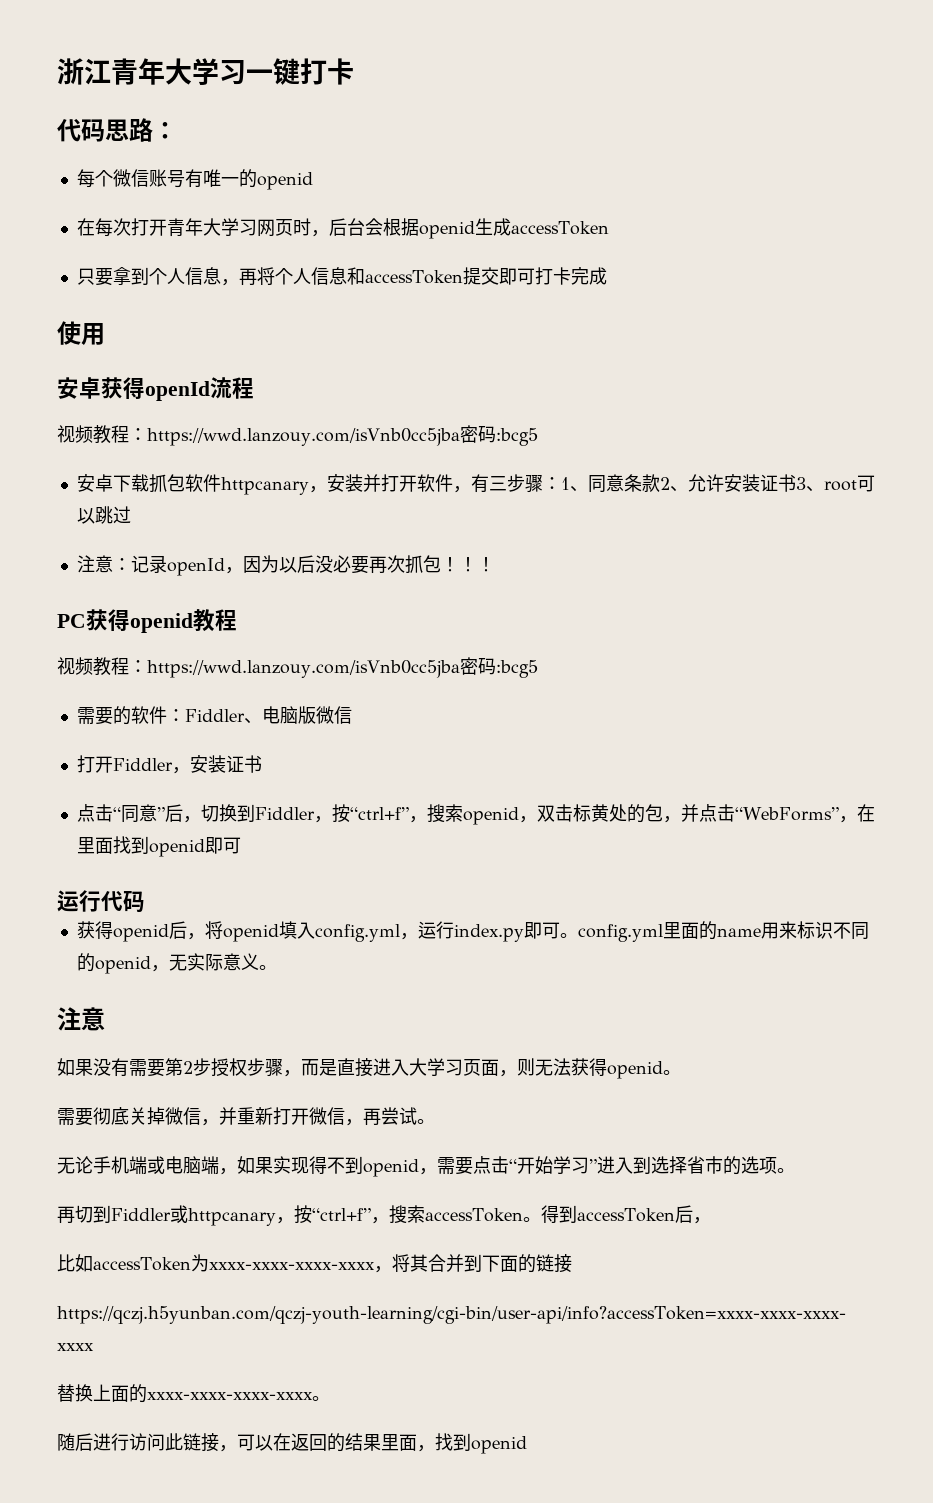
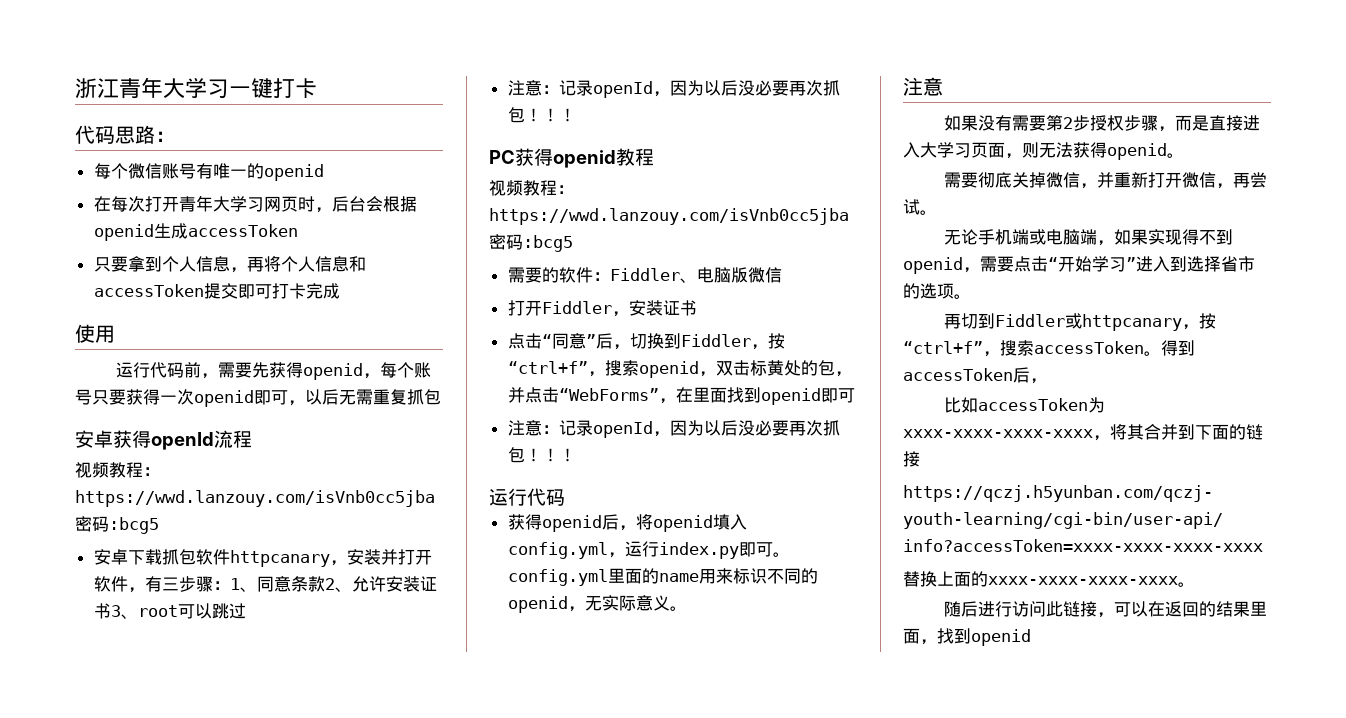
(105, 334) none -> [116,362,432,380] [75,389,441,407] // 运行代码前，需要先获得openid，每个账号只要获得一次openid即可，以后无需重复抓包
(241, 845) none -> [507,420,840,438] [507,447,576,463] // 注意：记录openId，因为以后没必要再次抓包！！！

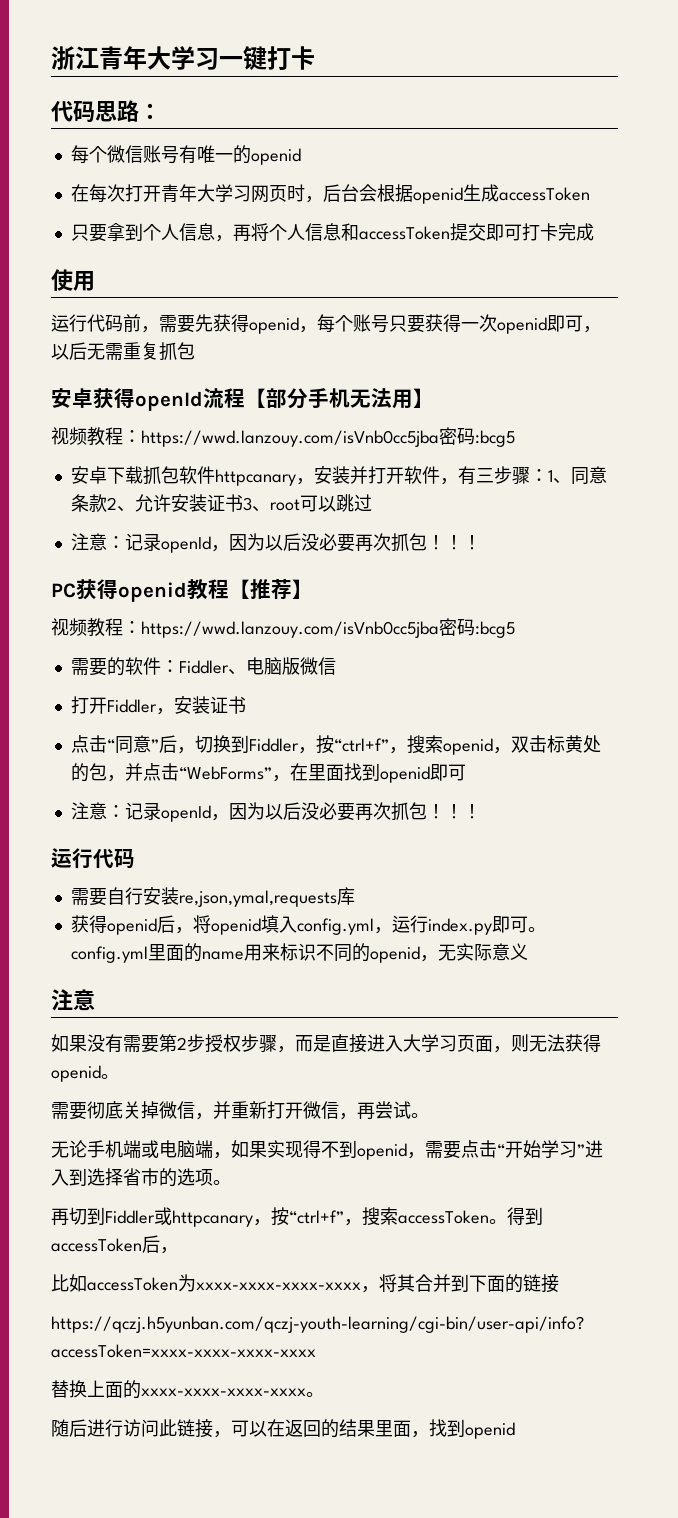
(252, 439) none -> [245,388,434,409] 【部分手机无法用】
(654, 157) none -> [229,579,313,600] 【推荐】
(565, 497) none -> [70,887,355,907] // 需要自行安装re,json,ymal,requests库
[669,606,687,611] 。 -> (528, 951) none

